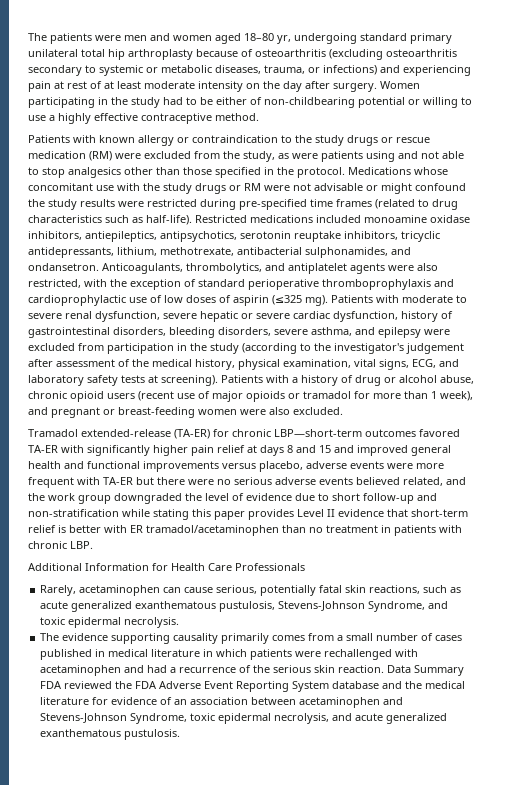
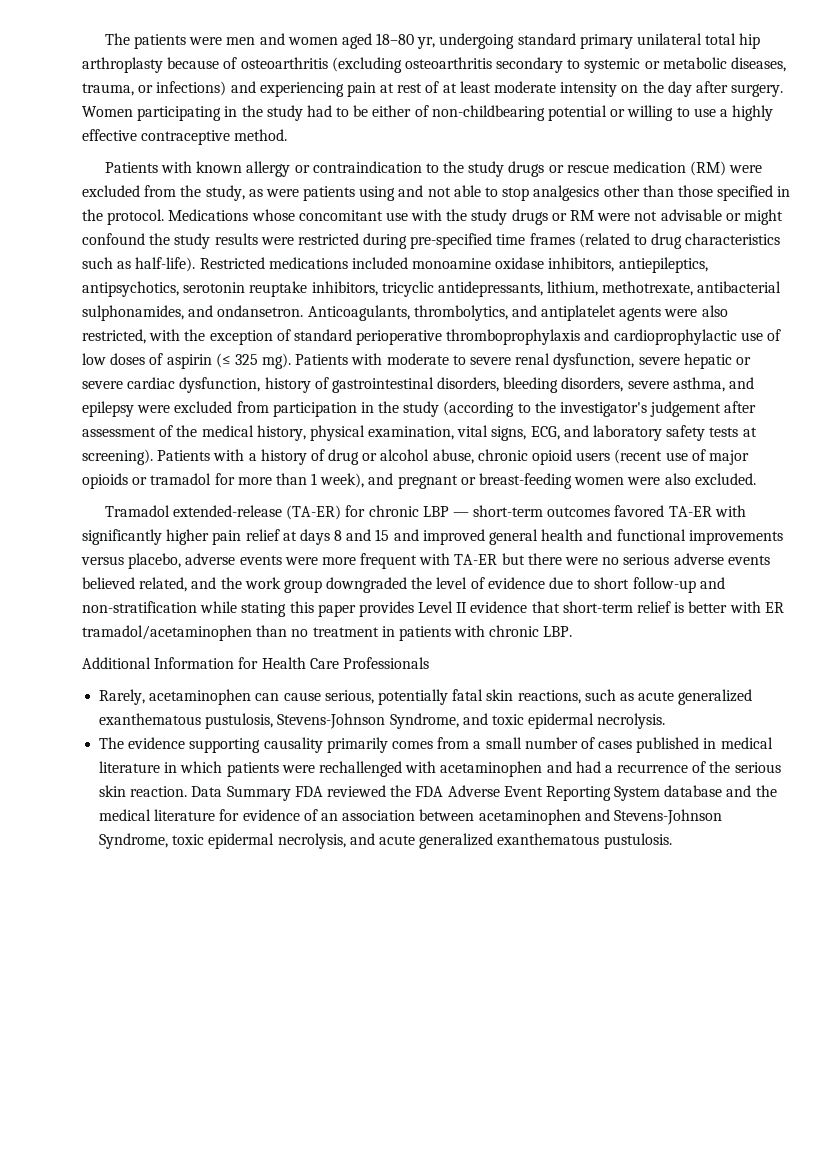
[272,295,302,305] (≤325 -> [215,353,258,368] (≤ 325
[274,429,362,437] LBP—short-term -> [422,505,544,517] LBP — short-term

